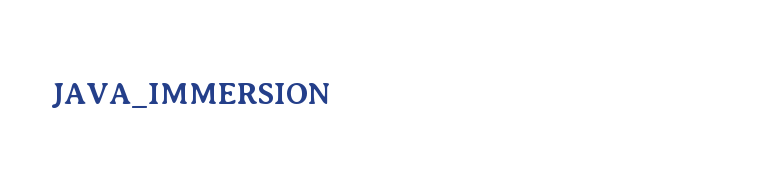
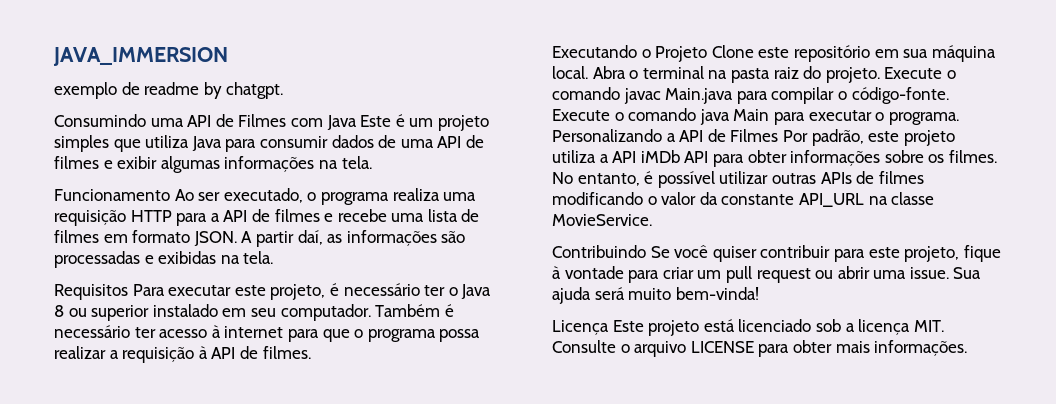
(330, 95) none -> [54,82,284,99] [54,114,489,131] [54,135,484,152] [54,156,372,173] [54,188,477,205] [54,209,480,226] [54,230,466,247] [54,251,274,268] [54,283,492,300] [54,304,454,321] [54,325,481,342] [54,346,311,363] [552,45,996,62] [552,66,956,83] [552,87,949,104] [552,108,959,125] [552,129,955,146] [552,150,997,167] [552,171,924,188] [552,192,935,207] [552,214,652,226] [552,245,1001,262] [552,266,982,283] [552,287,759,304] [552,319,944,336] [552,340,968,357] // exemplo de readme by chatgpt. // Consumindo uma API de Filmes com Java Este é um projeto simples que utiliza Java para consumir dados de uma API de filmes e exibir algumas informações na tela. // Funcionamento Ao ser executado, o programa realiza uma requisição HTTP para a API de filmes e recebe uma lista de filmes em formato JSON. A partir daí, as informações são processadas e exibidas na tela. // Requisitos Para executar este projeto, é necessário ter o Java 8 ou superior instalado em seu computador. Também é necessário ter acesso à internet para que o programa possa realizar a requisição à API de filmes. // Executando o Projeto Clone este repositório em sua máquina local. Abra o terminal na pasta raiz do projeto. Execute o comando javac Main.java para compilar o código-fonte. Execute o comando java Main para executar o programa. Personalizando a API de Filmes Por padrão, este projeto utiliza a API iMDb API para obter informações sobre os filmes. No entanto, é possível utilizar outras APIs de filmes modificando o valor da constante API_URL na classe MovieService. // Contribuindo Se você quiser contribuir para este projeto, fique à vontade para criar um pull request ou abrir uma issue. Sua ajuda será muito bem-vinda! // Licença Este projeto está licenciado sob a licença MIT. Consulte o arquivo LICENSE para obter mais informações.

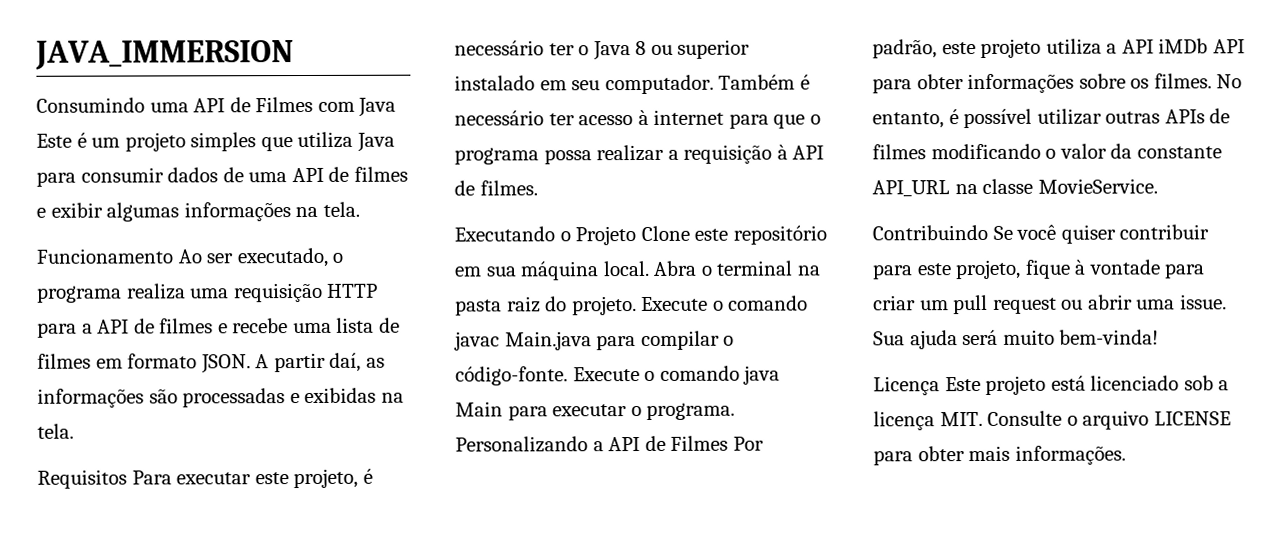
[54,82,284,99] // exemplo de readme by chatgpt. -> (294, 55) none

